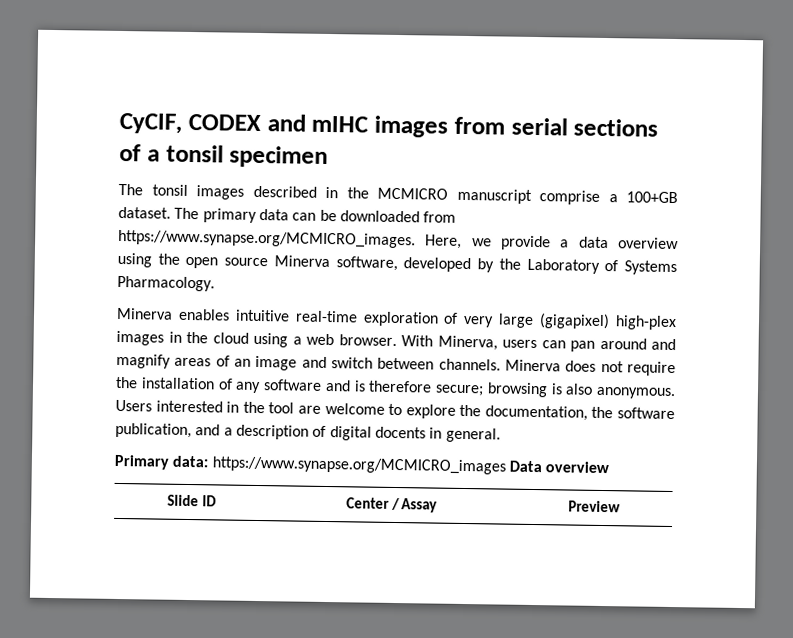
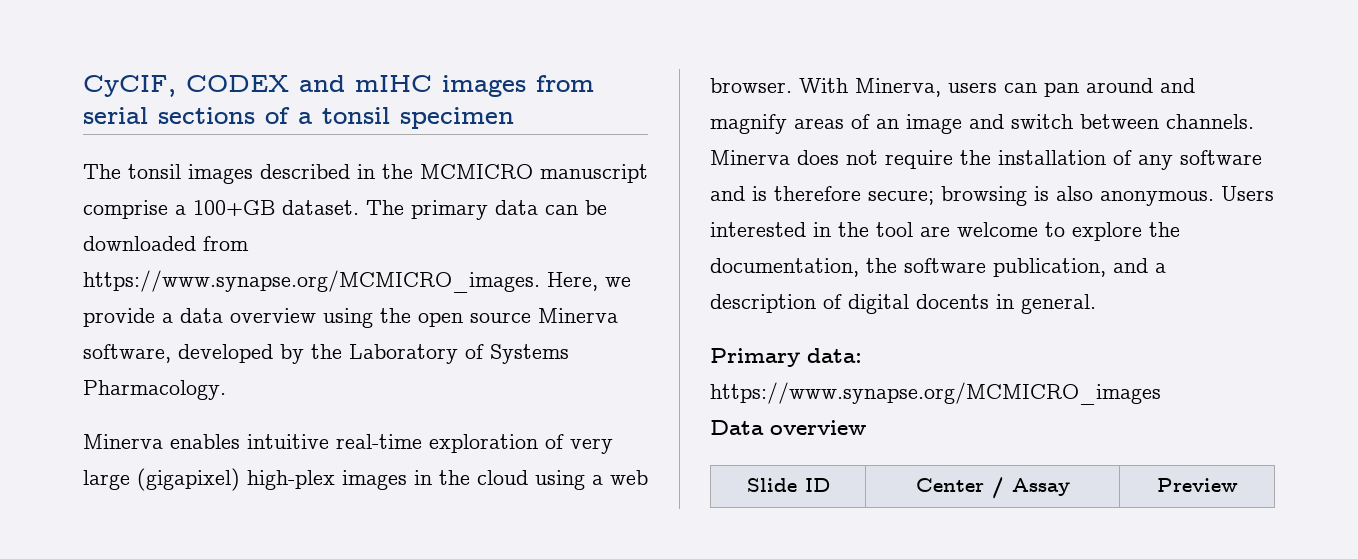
(506, 465) none -> (1161, 393) //

